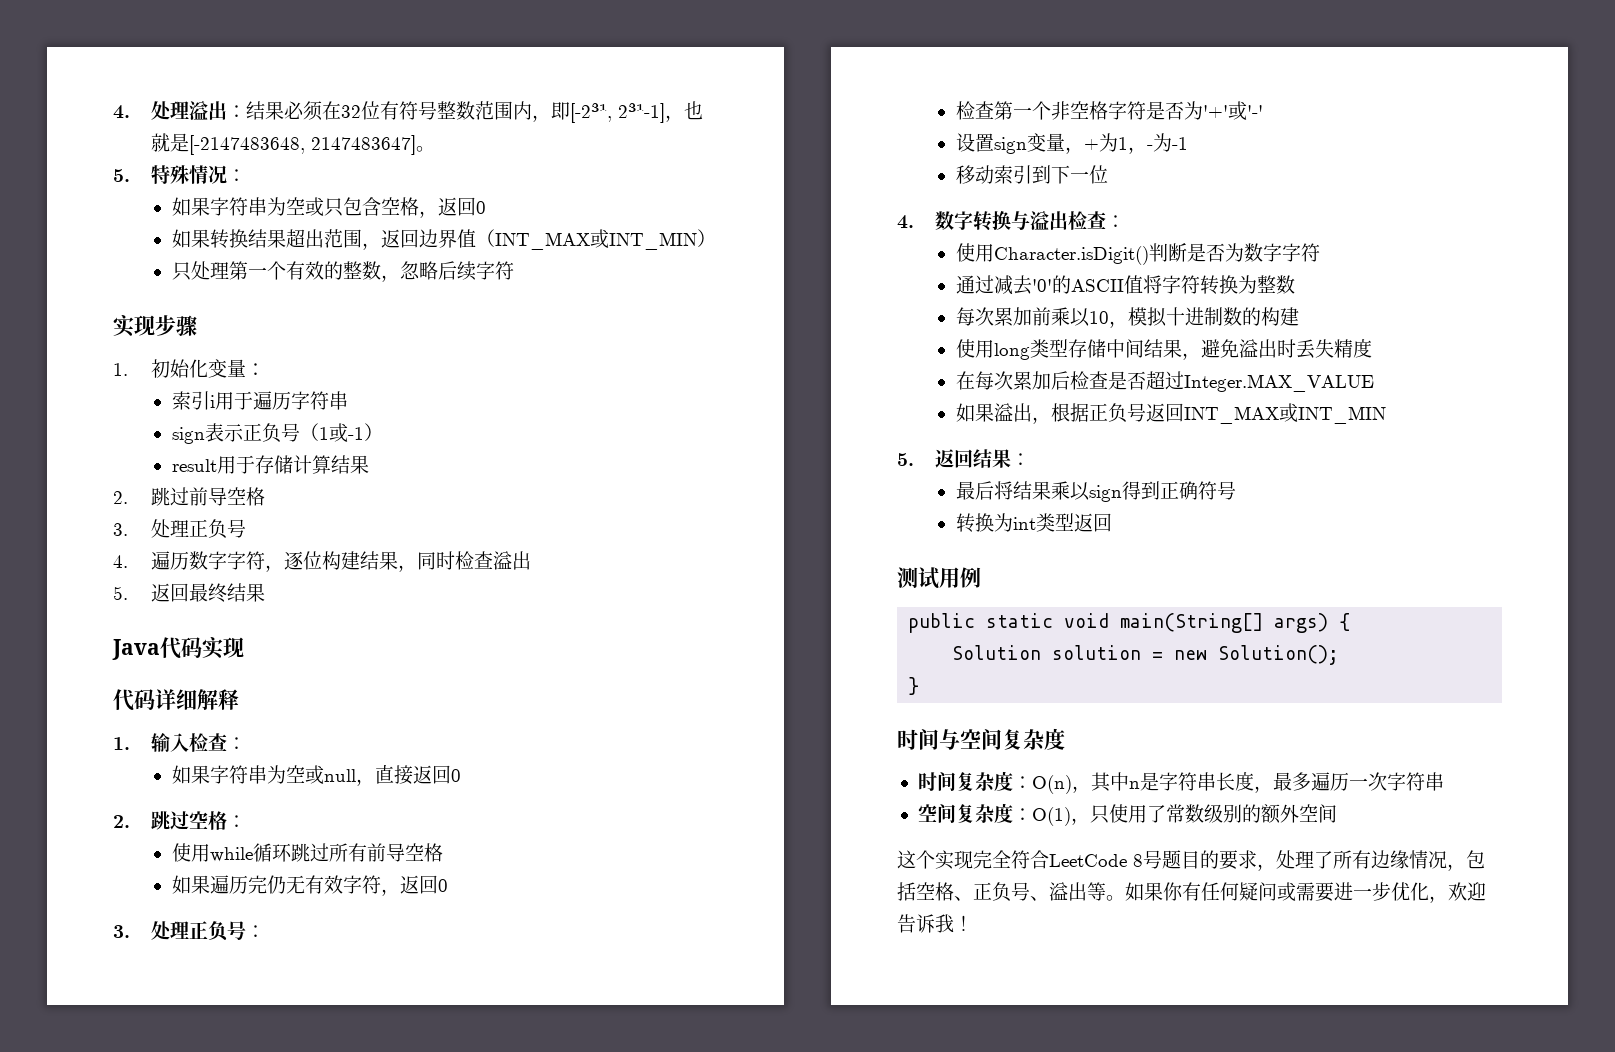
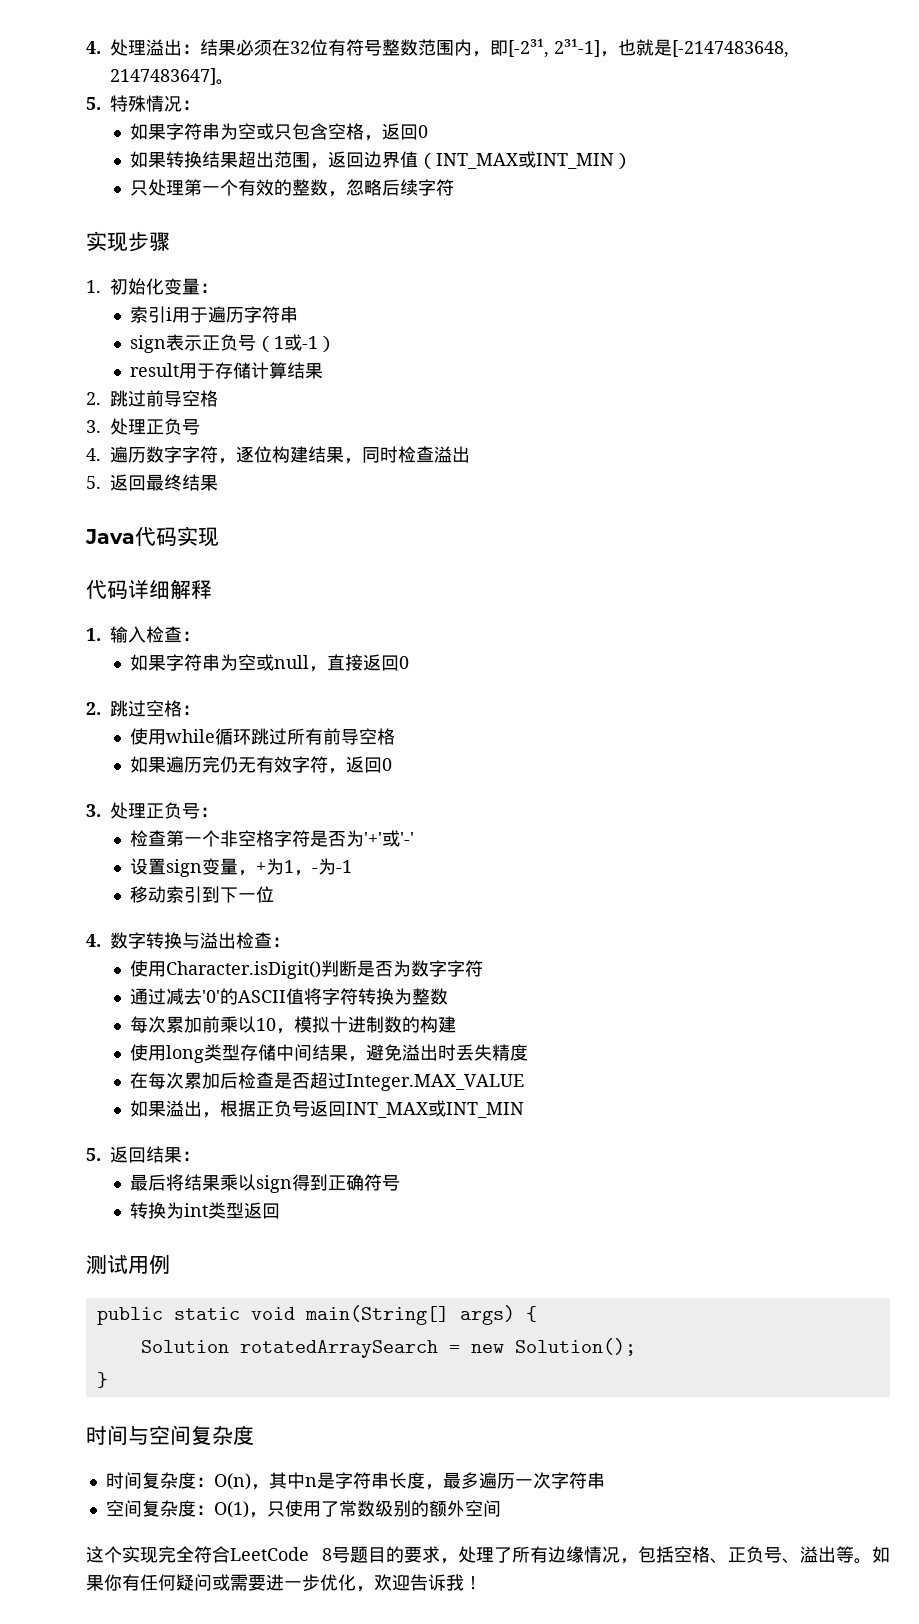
[1052,645,1142,660] solution -> [239,1340,438,1358] rotatedArraySearch

